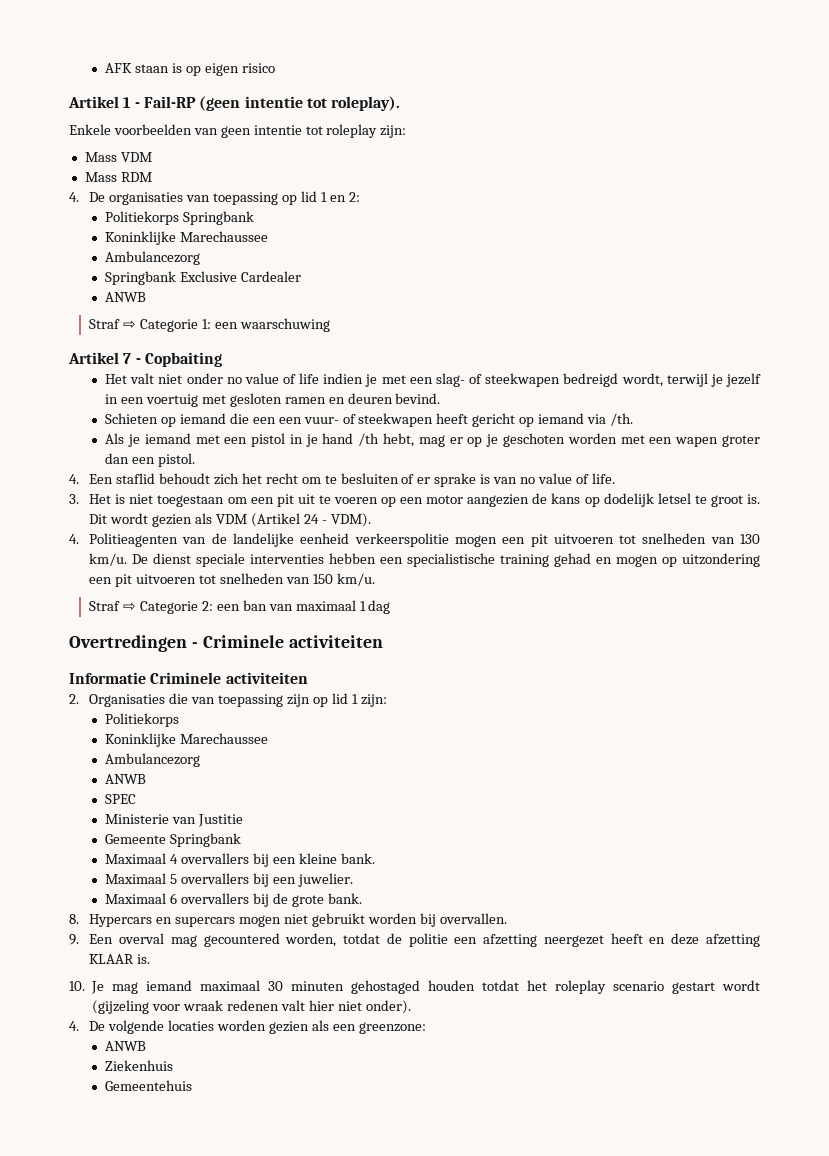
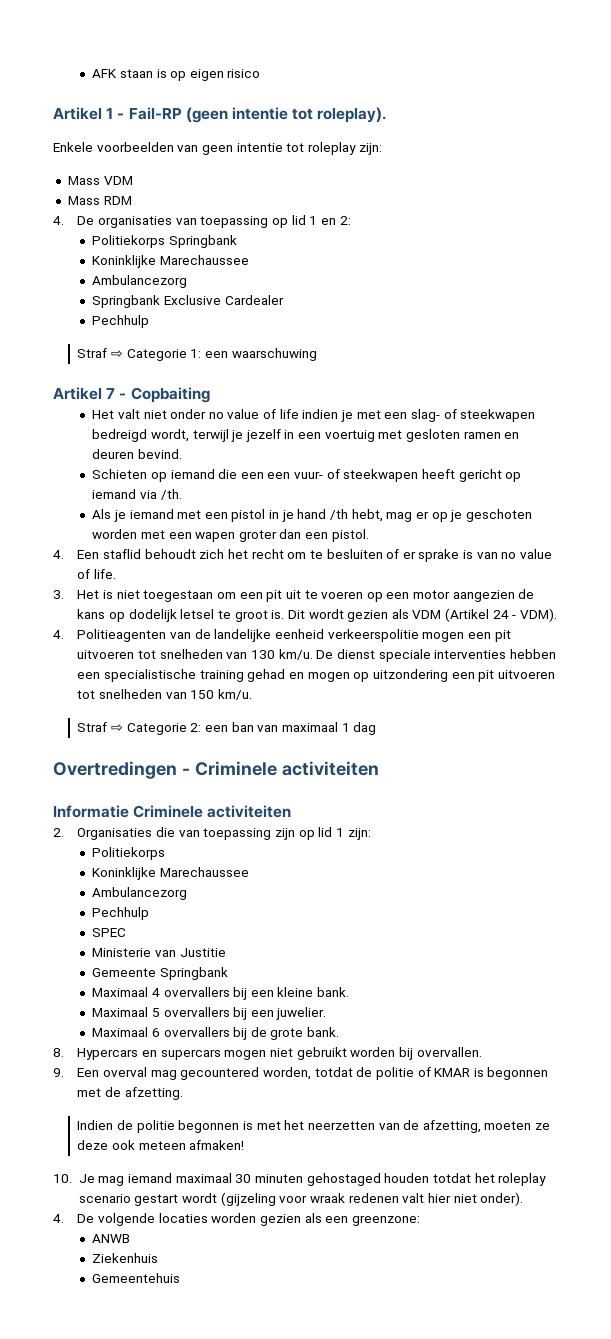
[105,292,147,302] ANWB -> [92,315,150,328] Pechhulp
[105,774,147,784] ANWB -> [92,907,150,920] Pechhulp
[454,933,761,947] [89,954,151,964] een afzetting neergezet heeft en deze afzetting KLAAR is. -> [417,1067,549,1080] [77,1087,183,1100] [77,1120,551,1133] [77,1140,245,1150] of KMAR is begonnen met de afzetting. // Indien de politie begonnen is met het neerzetten van de afzetting, moeten ze deze ook meteen afmaken!

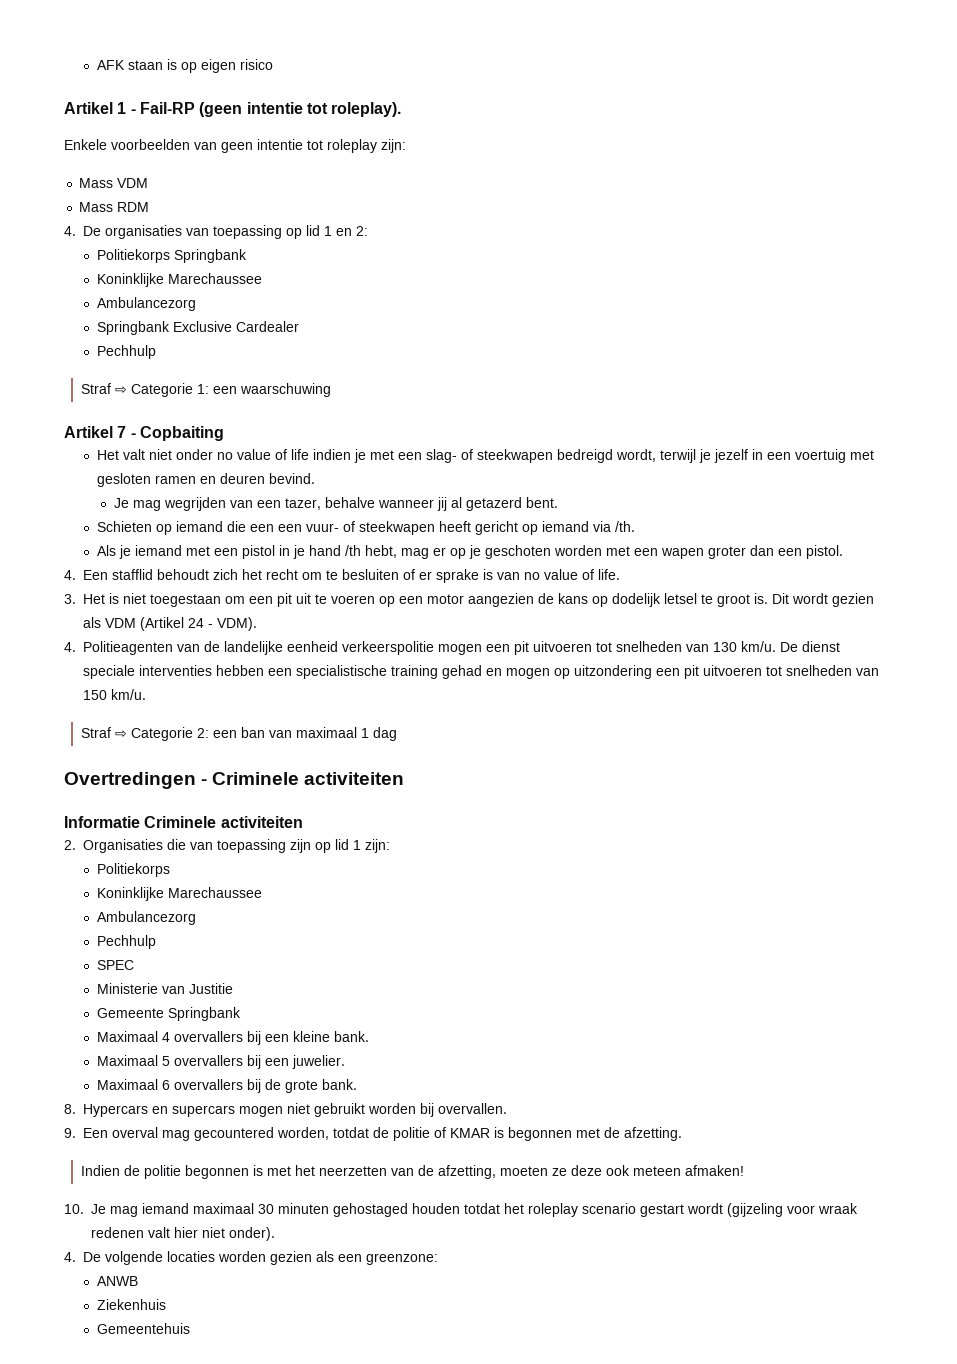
(182, 454) none -> [113,497,558,511] // Je mag wegrijden van een tazer, behalve wanneer jij al getazerd bent.
[103,549,142,559] staflid -> [112,569,153,580] stafflid

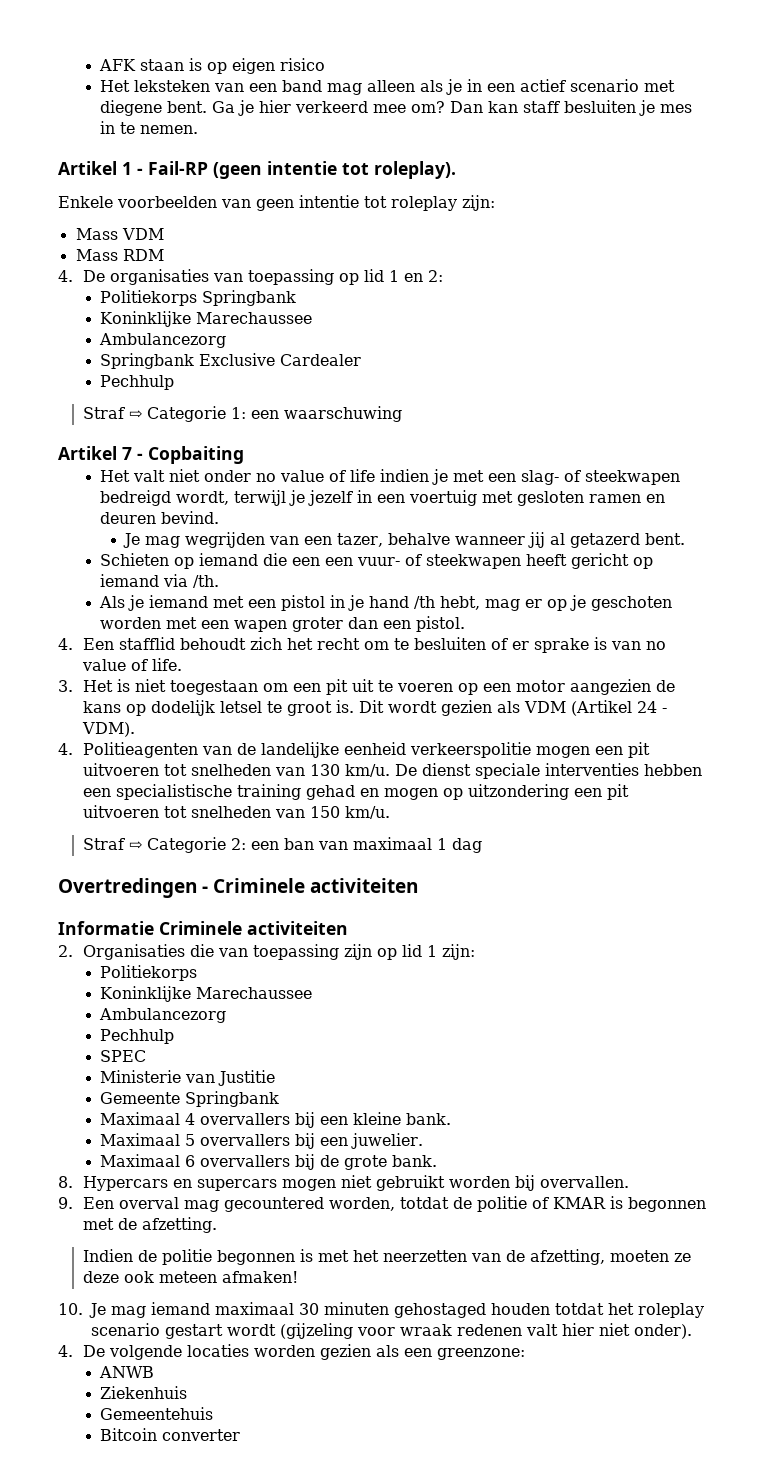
(273, 64) none -> [100,79,676,95] [100,100,693,116] [100,121,199,134] // Het leksteken van een band mag alleen als je in een actief scenario met diegene bent. Ga je hier verkeerd mee om? Dan kan staff besluiten je mes in te nemen.
(190, 1328) none -> [100,1428,241,1441] // Bitcoin converter

